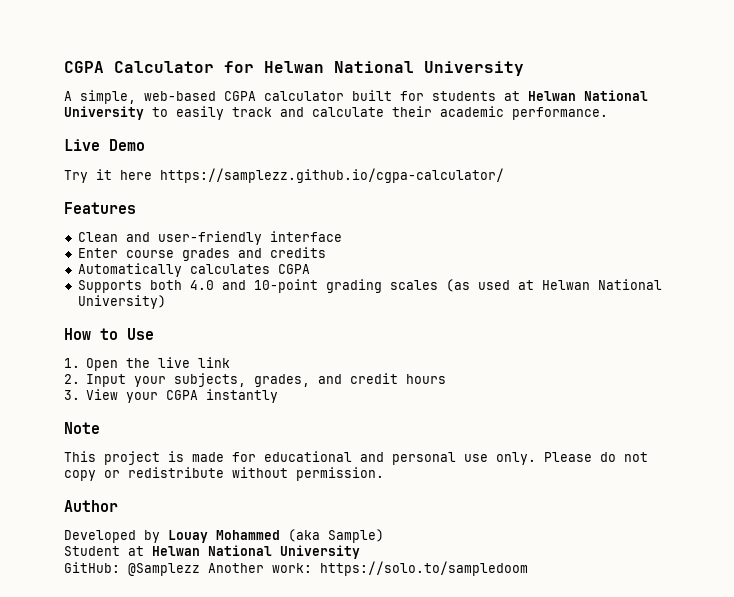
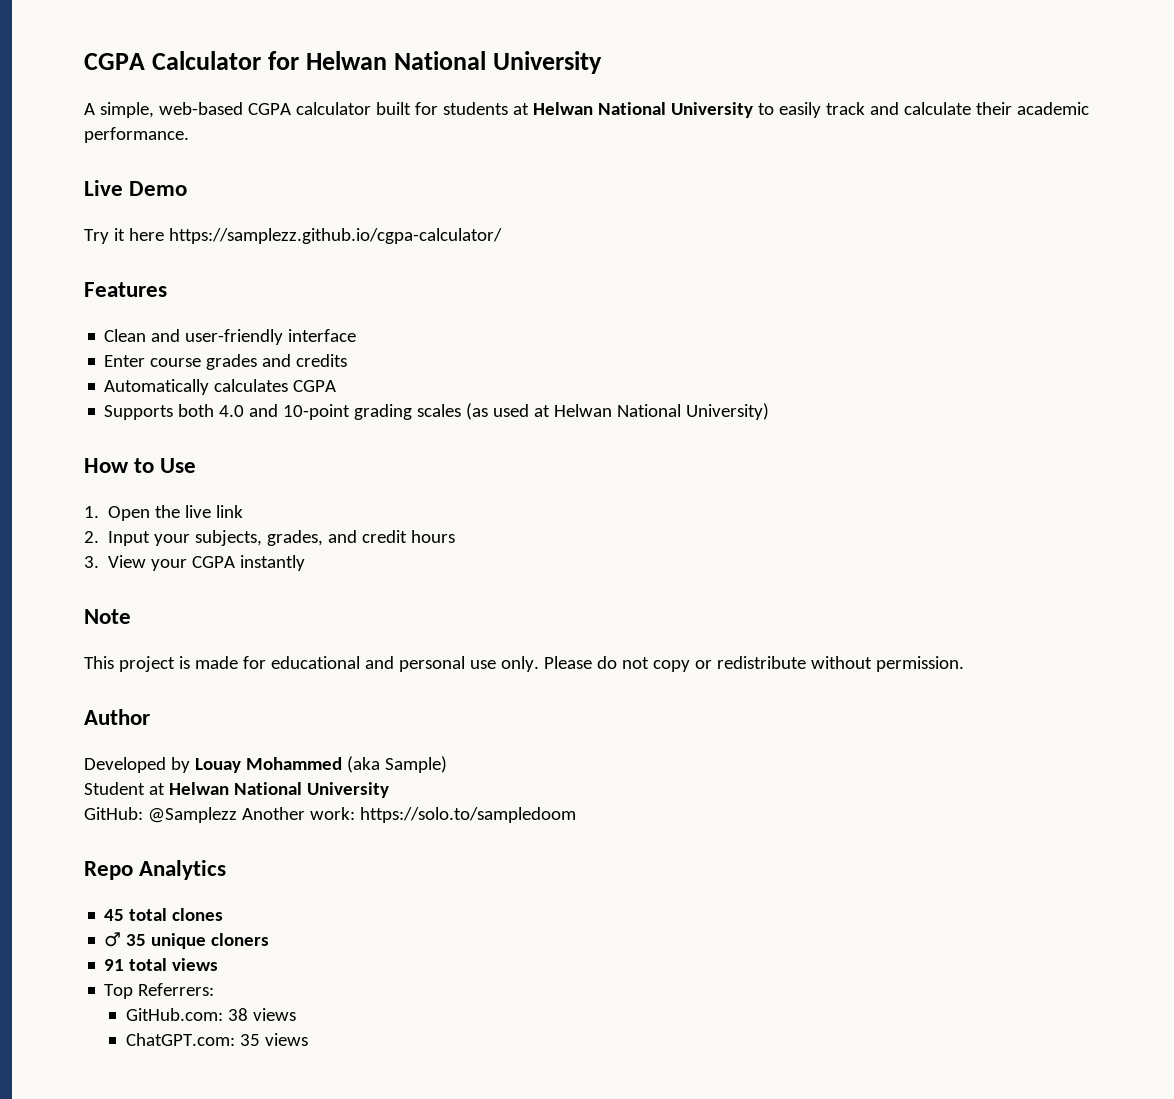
(528, 568) none -> [84,860,227,880] [104,908,224,921] [104,932,270,949] [104,958,219,971] [104,983,215,999] [125,1008,296,1021] [125,1033,308,1046] // Repo Analytics // 45 total clones // ♂ 35 unique cloners // 91 total views // Top Referrers: // GitHub.com: 38 views // ChatGPT.com: 35 views

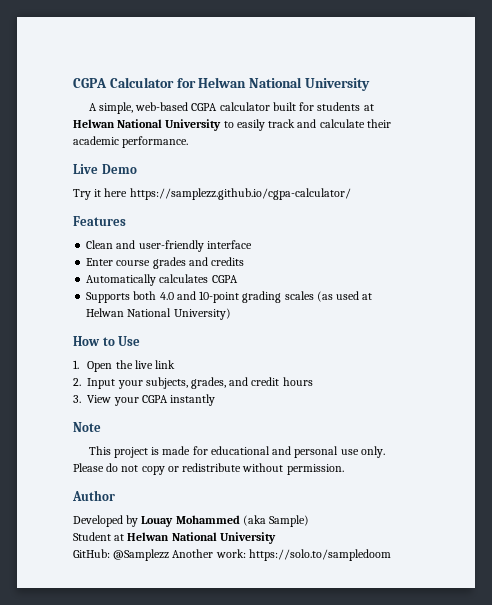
[84,860,227,880] [104,908,224,921] [104,932,270,949] [104,958,219,971] [104,983,215,999] [125,1008,296,1021] [125,1033,308,1046] // Repo Analytics // 45 total clones // ♂ 35 unique cloners // 91 total views // Top Referrers: // GitHub.com: 38 views // ChatGPT.com: 35 views -> (391, 555) none

